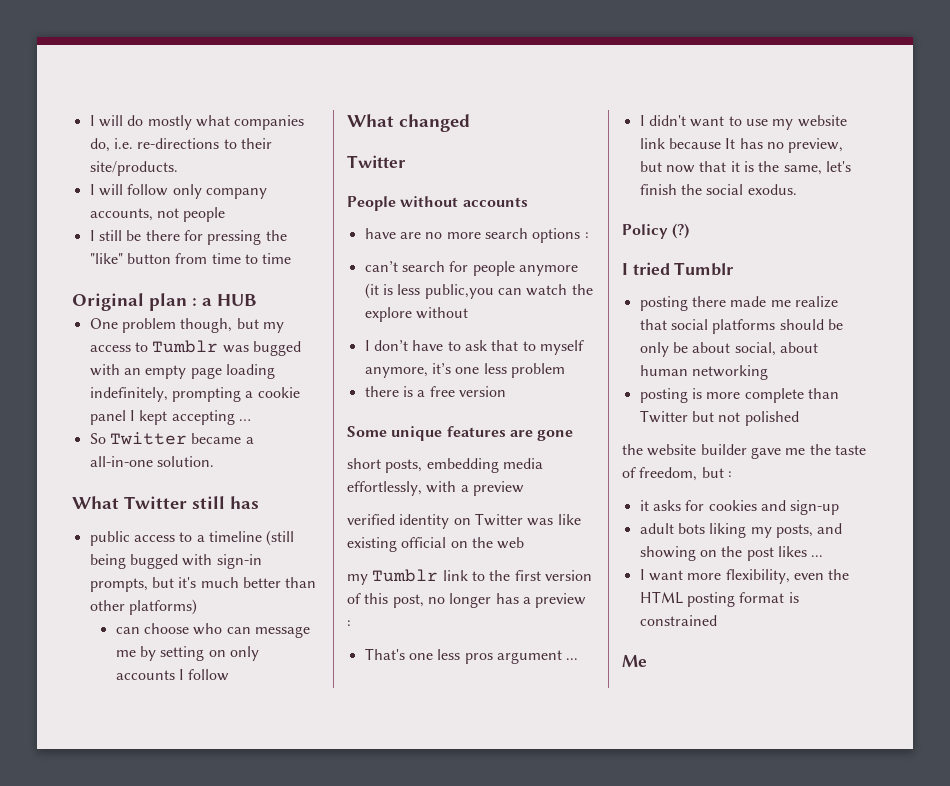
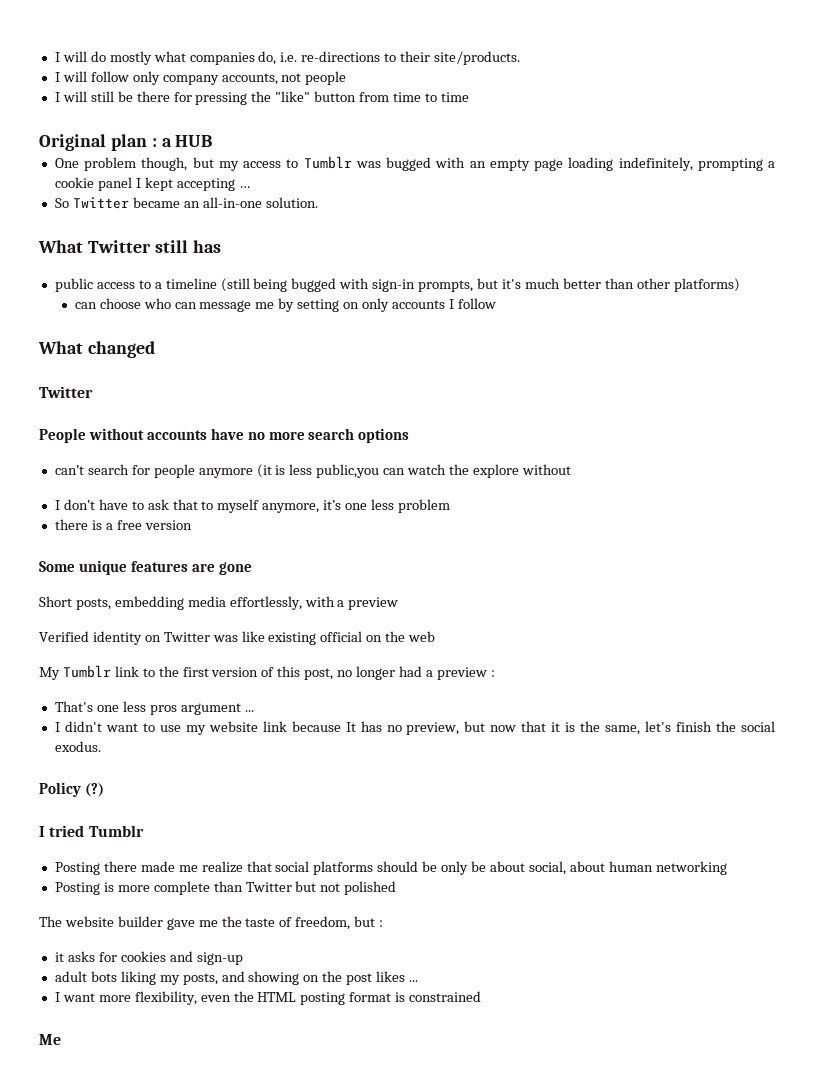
(95, 235) none -> [62,91,87,102] will
[245,437,254,444] a -> [183,201,200,208] an
[364,228,421,239] // have are -> [210,428,244,440] have
[584,232,589,239] : -> (410, 435) none
[347,458,381,469] short -> [39,596,72,607] Short
[347,514,395,525] verified -> [39,631,89,642] Verified
[347,574,368,585] my -> [39,667,60,680] My
[495,593,519,604] has -> [398,666,422,677] had
[639,296,688,311] posting -> [54,862,100,875] Posting
[639,388,688,403] posting -> [54,882,100,895] Posting
[622,444,643,455] the -> [39,916,62,927] The

